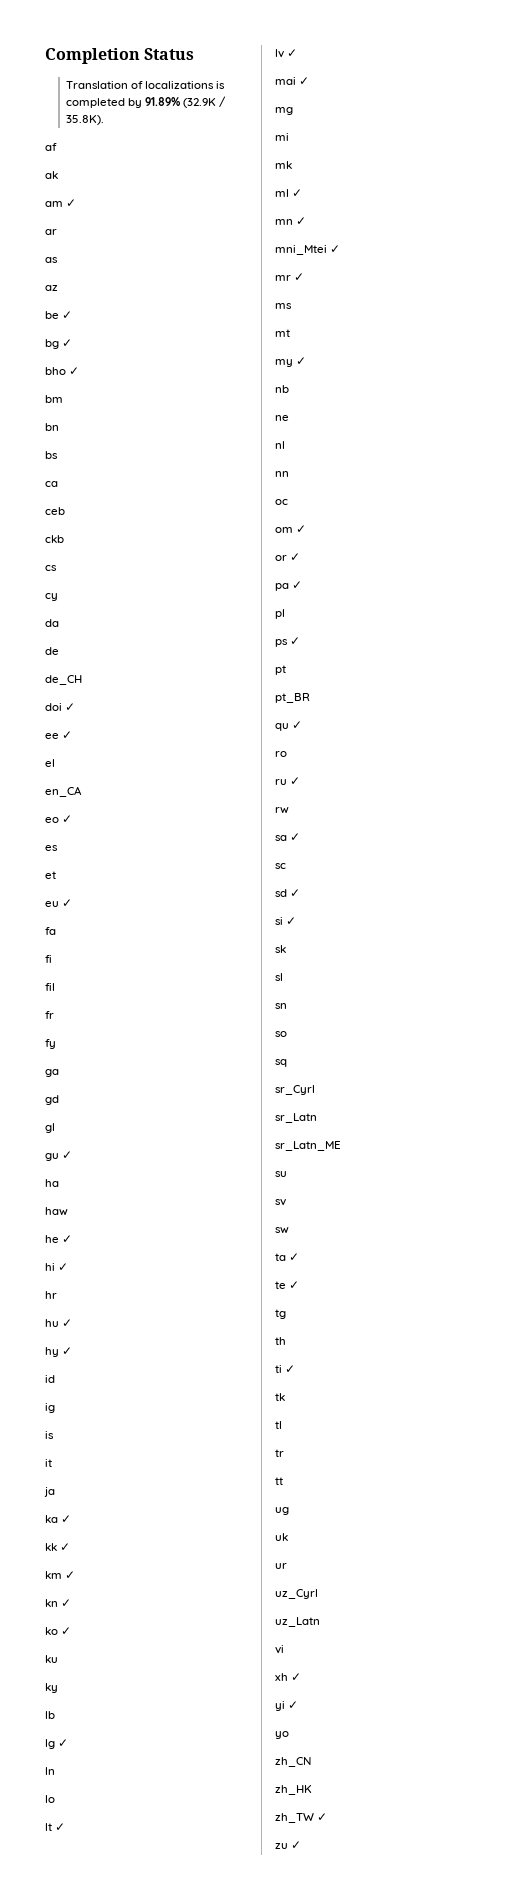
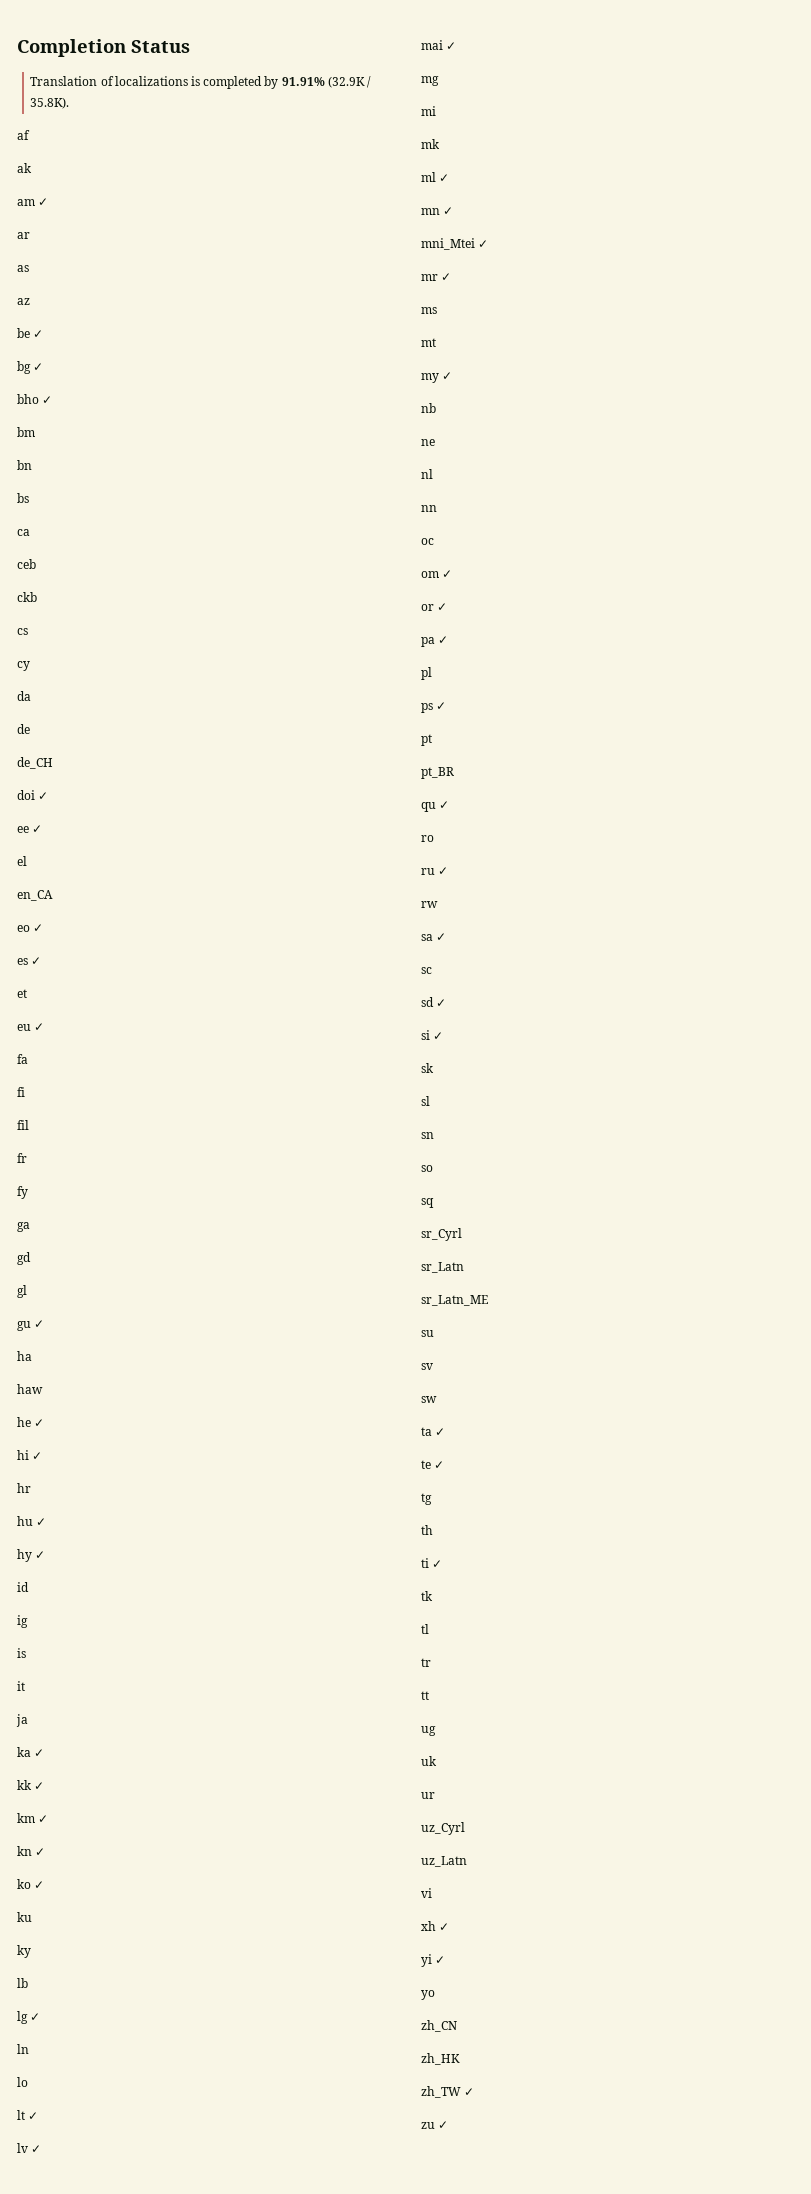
[145,97,182,106] 91.89% -> [281,77,325,86] 91.91%
(58, 848) none -> [31,957,42,965] ✓

